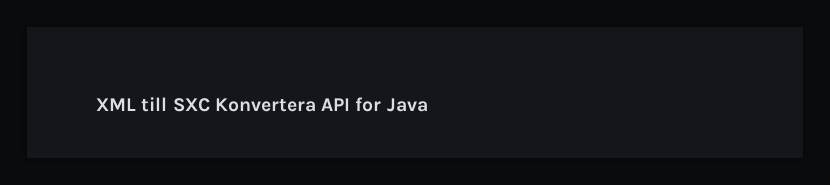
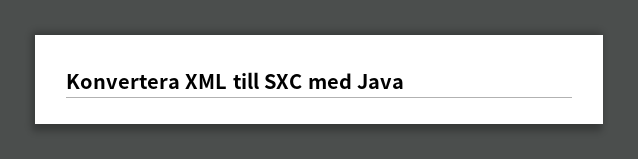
(96, 104) none -> [66,74,180,89] Konvertera
[214,97,382,112] Konvertera API for -> [307,73,352,89] med

